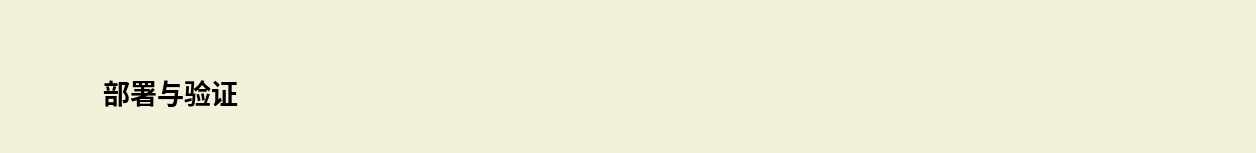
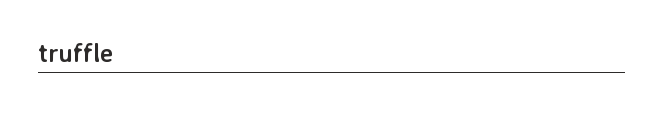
[103,80,238,108] 部署与验证 -> [38,43,113,62] truffle

